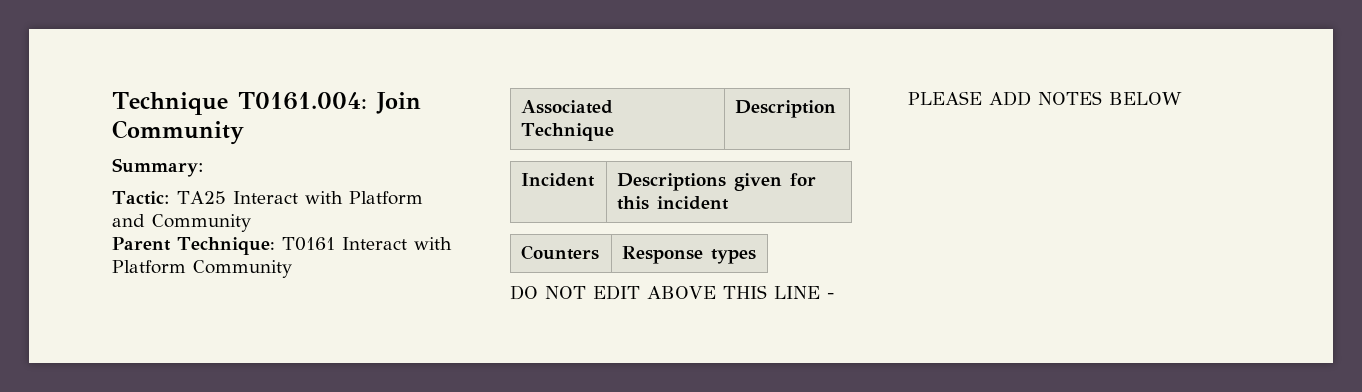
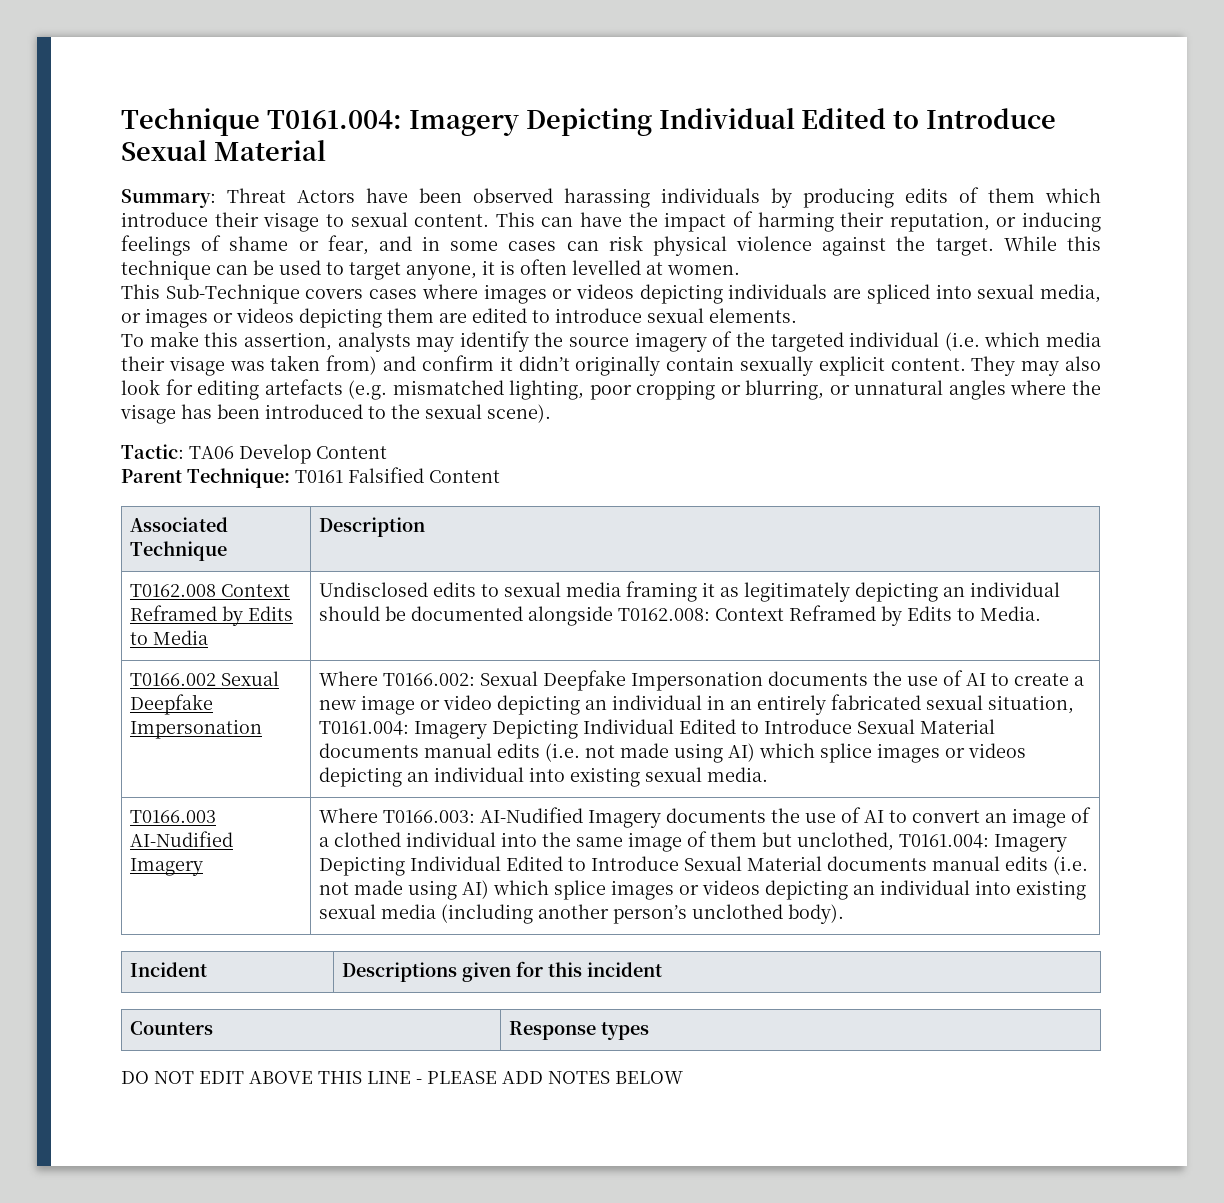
[375,92,421,114] [112,120,244,145] [112,158,204,177] [112,191,423,205] [112,214,251,232] Join Community // Summary: // Tactic: TA25 Interact with Platform and Community -> [408,108,1057,136] [121,140,326,161] [121,187,1101,208] [121,211,1101,232] [121,235,1101,256] [121,259,740,280] [121,284,1101,304] [121,308,797,328] [121,331,1101,352] [121,355,1101,376] [121,379,1101,400] [120,404,551,424] [121,444,387,464] Imagery Depicting Individual Edited to Introduce Sexual Material // Summary: Threat Actors have been observed harassing individuals by producing edits of them which introduce their visage to sexual content. This can have the impact of harming their reputation, or inducing feelings of shame or fear, and in some cases can risk physical violence against the target. While this technique can be used to target anyone, it is often levelled at women. // This Sub-Technique covers cases where images or videos depicting individuals are spliced into sexual media, or images or videos depicting them are edited to introduce sexual elements. // To make this assertion, analysts may identify the source imagery of the targeted individual (i.e. which media their visage was taken from) and confirm it didn’t originally contain sexually explicit content. They may also look for editing artefacts (e.g. mismatched lighting, poor cropping or blurring, or unnatural angles where the visage has been introduced to the sexual scene). // Tactic: TA06 Develop Content
[341,237,452,250] [112,260,292,278] Interact with Platform Community -> [348,467,500,483] Falsified Content
(837, 109) none -> [129,584,290,597] [129,605,293,626] [129,630,208,645] [318,581,1060,602] [318,605,1041,626] [129,671,279,686] [129,694,213,715] [129,719,262,739] [318,670,1084,691] [318,694,1074,715] [318,719,995,739] [318,743,1026,763] [318,767,768,787] [129,810,216,823] [129,831,233,847] [129,858,203,876] [318,807,1091,828] [318,831,1067,852] [318,856,1088,876] [318,880,1086,900] [318,904,844,924] // T0162.008 Context Reframed by Edits to Media | Undisclosed edits to sexual media framing it as legitimately depicting an individual should be documented alongside T0162.008: Context Reframed by Edits to Media. // T0166.002 Sexual Deepfake Impersonation | Where T0166.002: Sexual Deepfake Impersonation documents the use of AI to create a new image or video depicting an individual in an entirely fabricated sexual situation, T0161.004: Imagery Depicting Individual Edited to Introduce Sexual Material documents manual edits (i.e. not made using AI) which splice images or videos depicting an individual into existing sexual media. // T0166.003 AI-Nudified Imagery | Where T0166.003: AI-Nudified Imagery documents the use of AI to convert an image of a clothed individual into the same image of them but unclothed, T0161.004: Imagery Depicting Individual Edited to Introduce Sexual Material documents manual edits (i.e. not made using AI) which splice images or videos depicting an individual into existing sexual media (including another person’s unclothed body).

